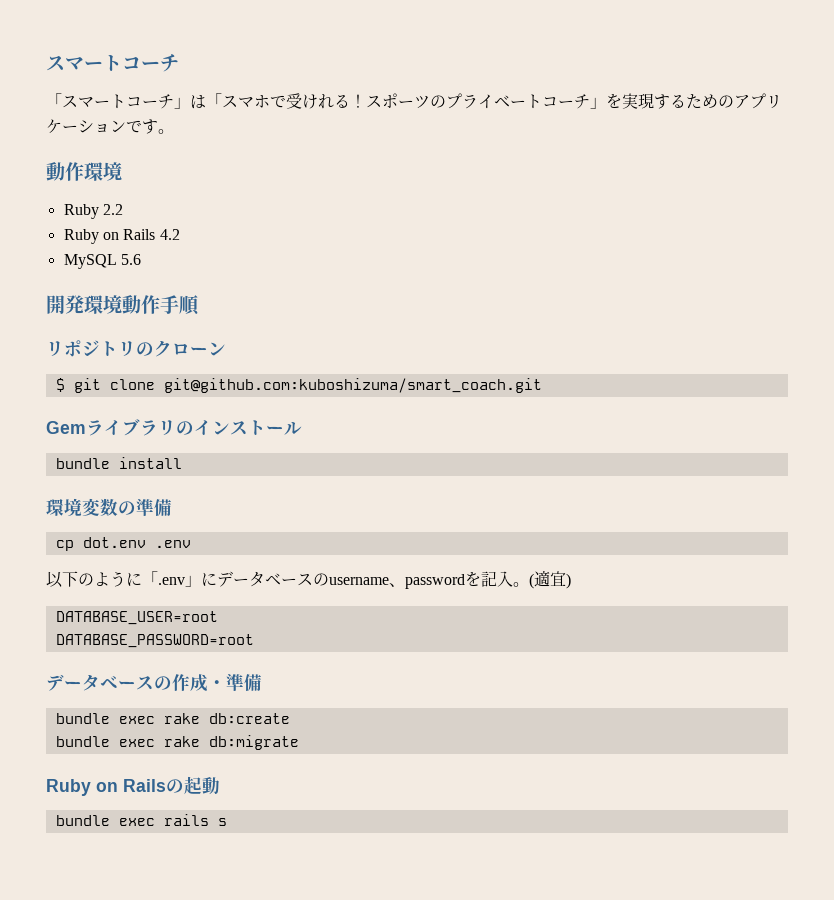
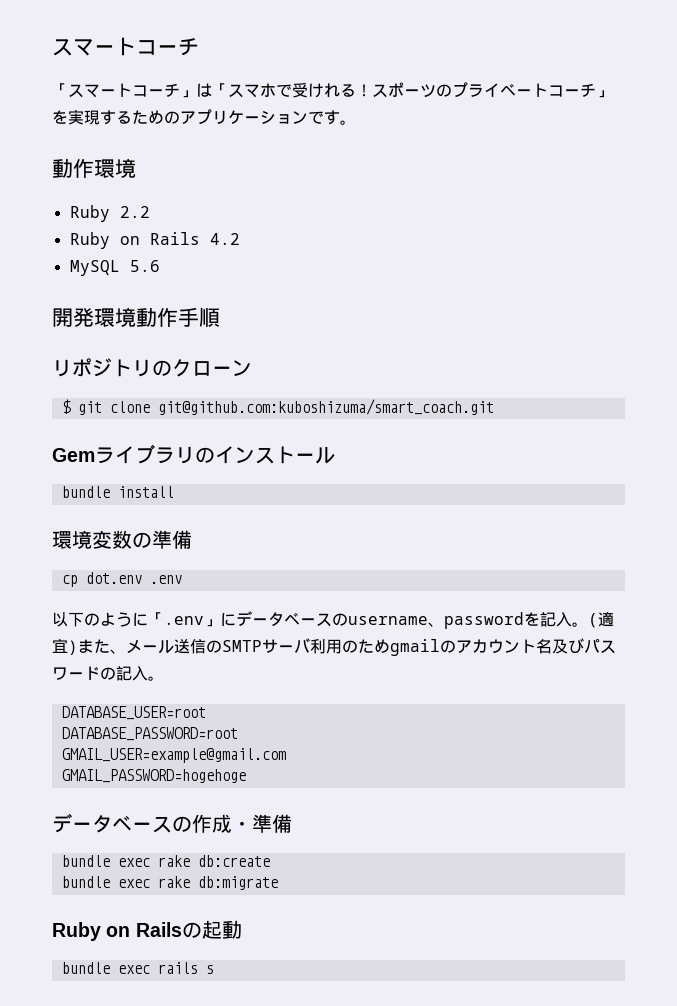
(571, 581) none -> [78,638,616,656] [52,666,164,681] また、メール送信のSMTPサーバ利用のためgmailのアカウント名及びパスワードの記入。
(254, 641) none -> [61,748,286,763] [61,769,246,783] // GMAIL_USER=example@gmail.com // GMAIL_PASSWORD=hogehoge

